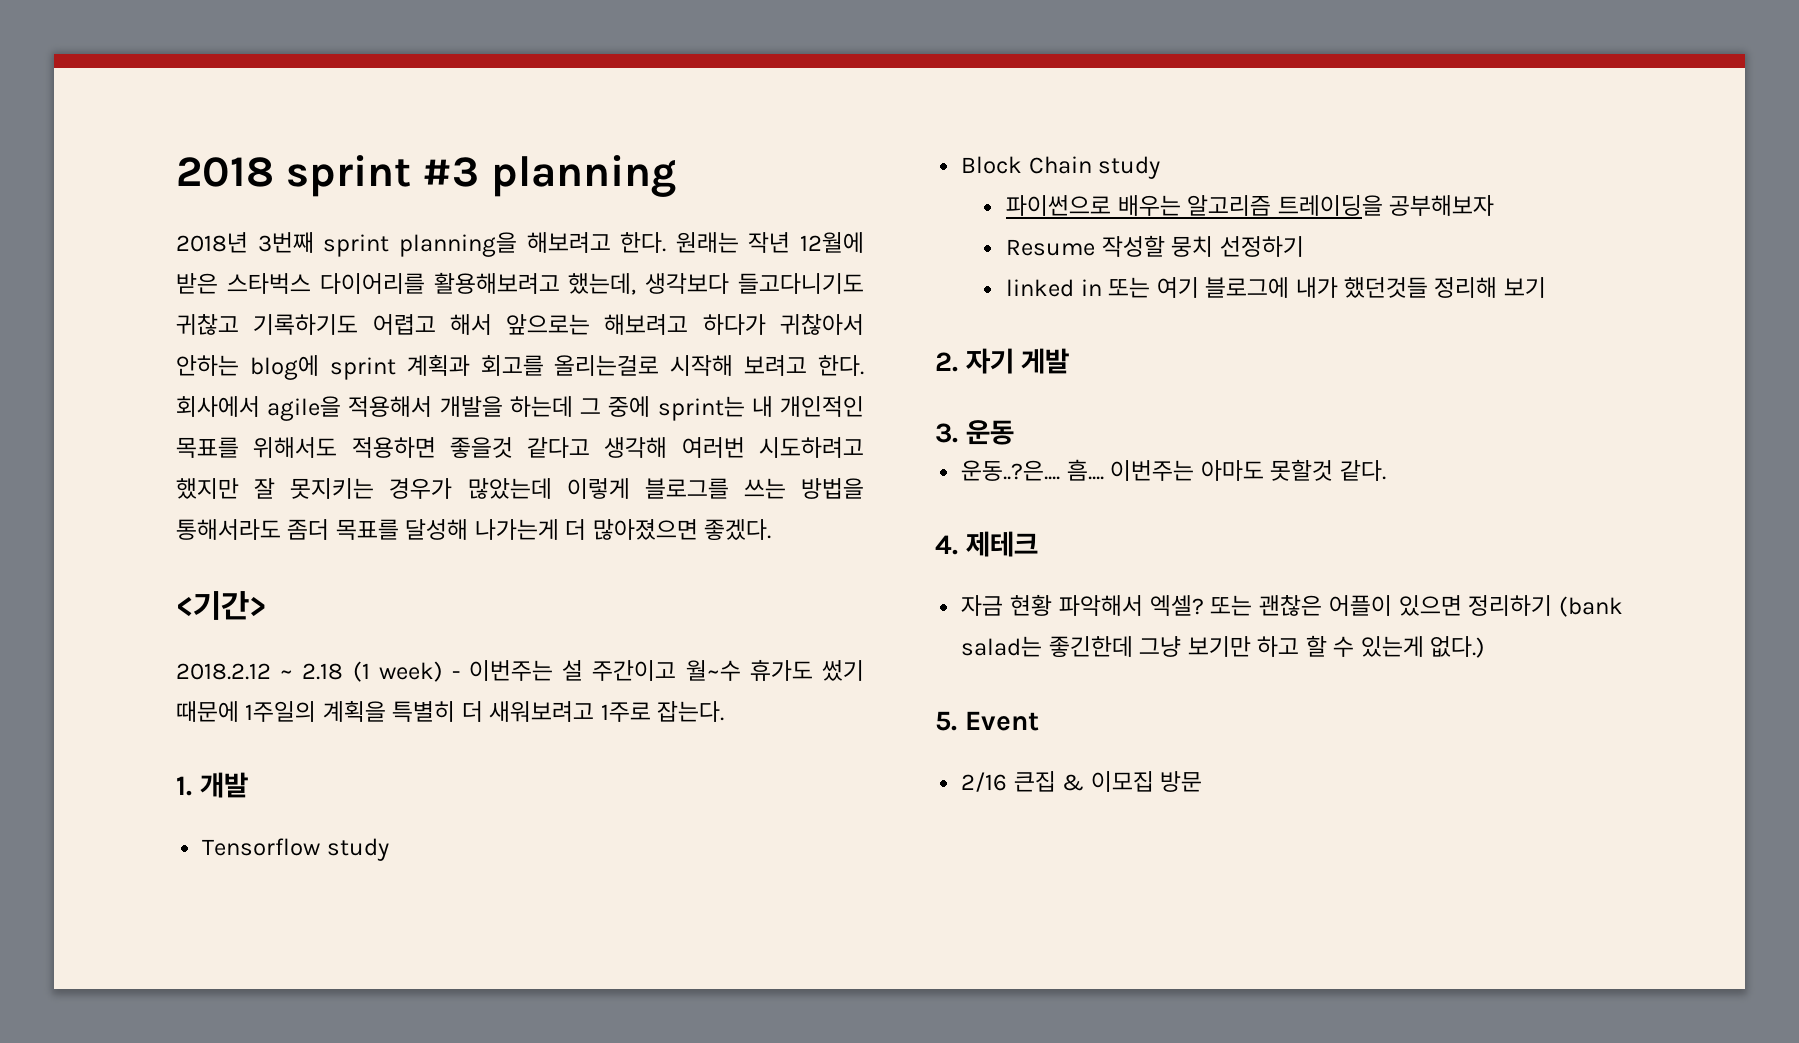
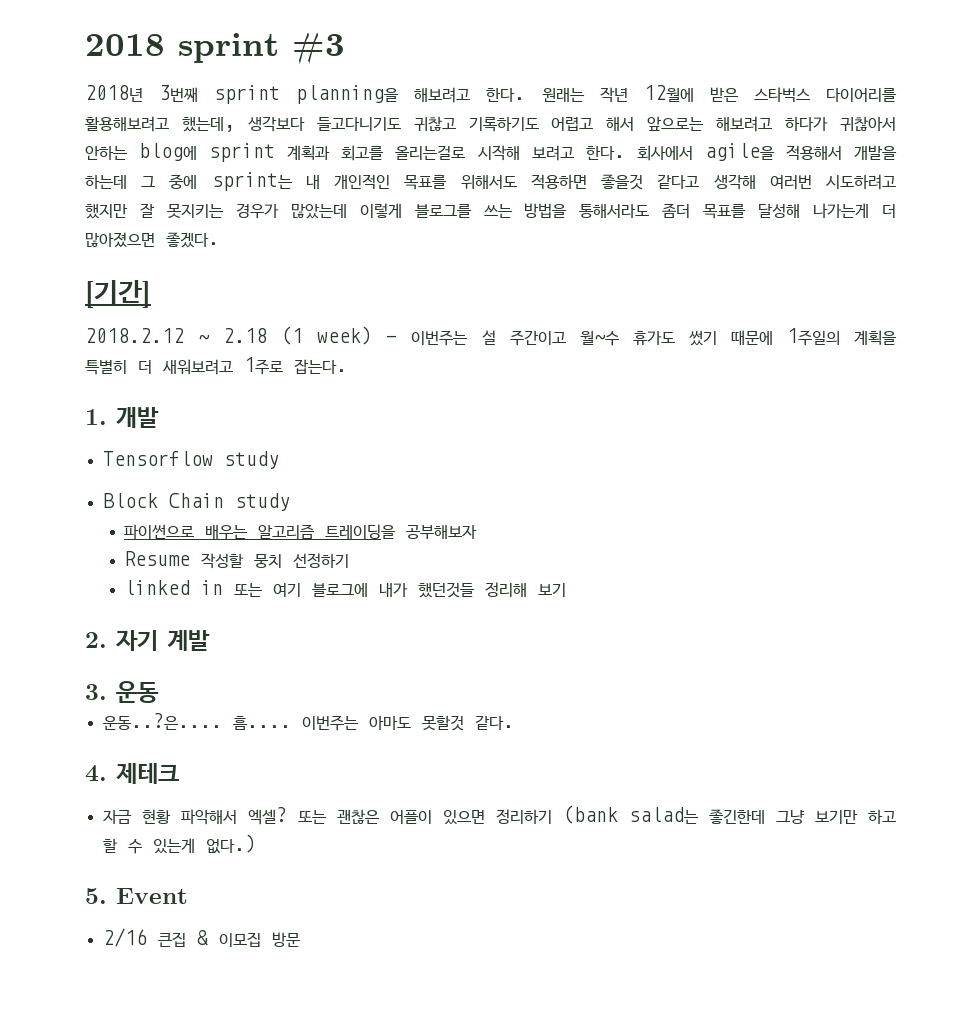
[491,155,677,197] planning -> (345, 48) none
[176,591,266,620] <기간> -> [85,280,151,308] [기간]
[1021,348,1070,374] 게발 -> [167,630,210,651] 계발

